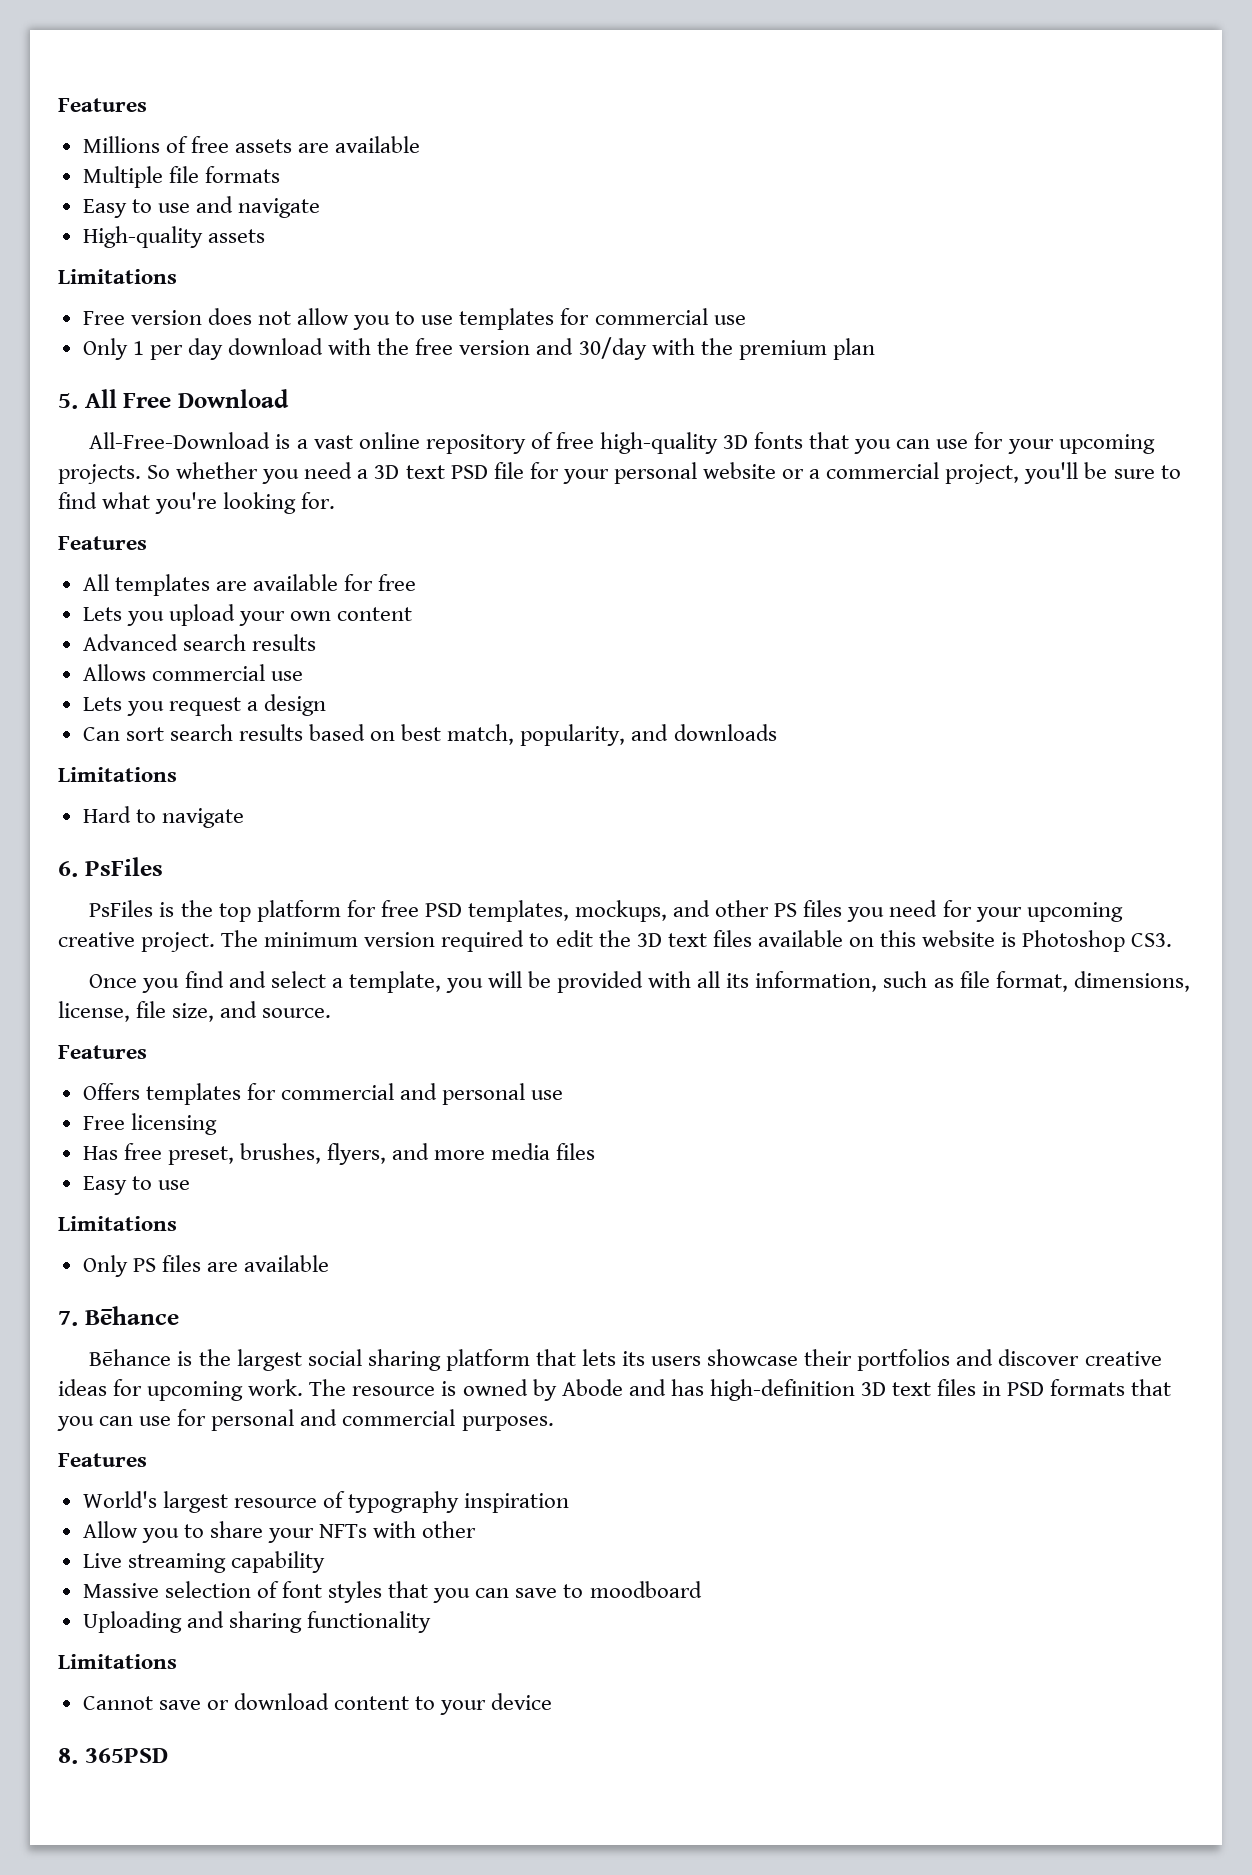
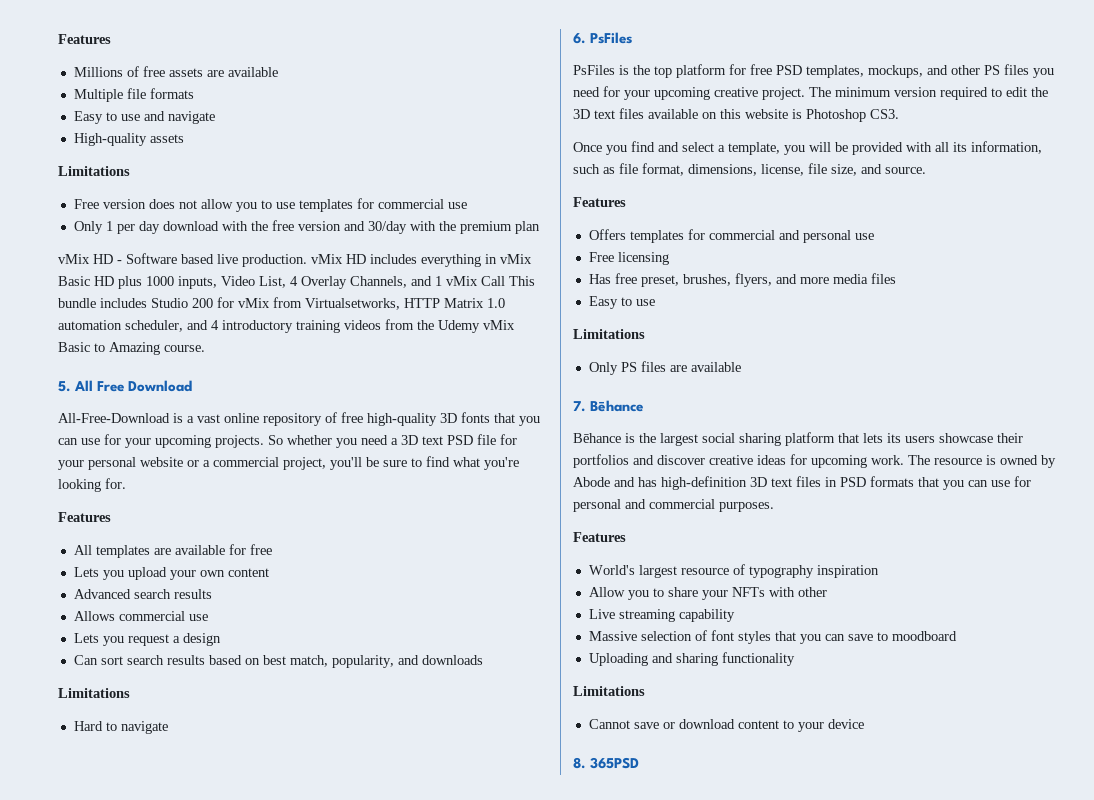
(875, 349) none -> [58,253,532,267] [58,276,535,289] [58,297,505,310] [58,319,515,333] [58,342,205,355] // vMix HD - Software based live production. vMix HD includes everything in vMix Basic HD plus 1000 inputs, Video List, 4 Overlay Channels, and 1 vMix Call This bundle includes Studio 200 for vMix from Virtualsetworks, HTTP Matrix 1.0 automation scheduler, and 4 introductory training videos from the Udemy vMix Basic to Amazing course.

